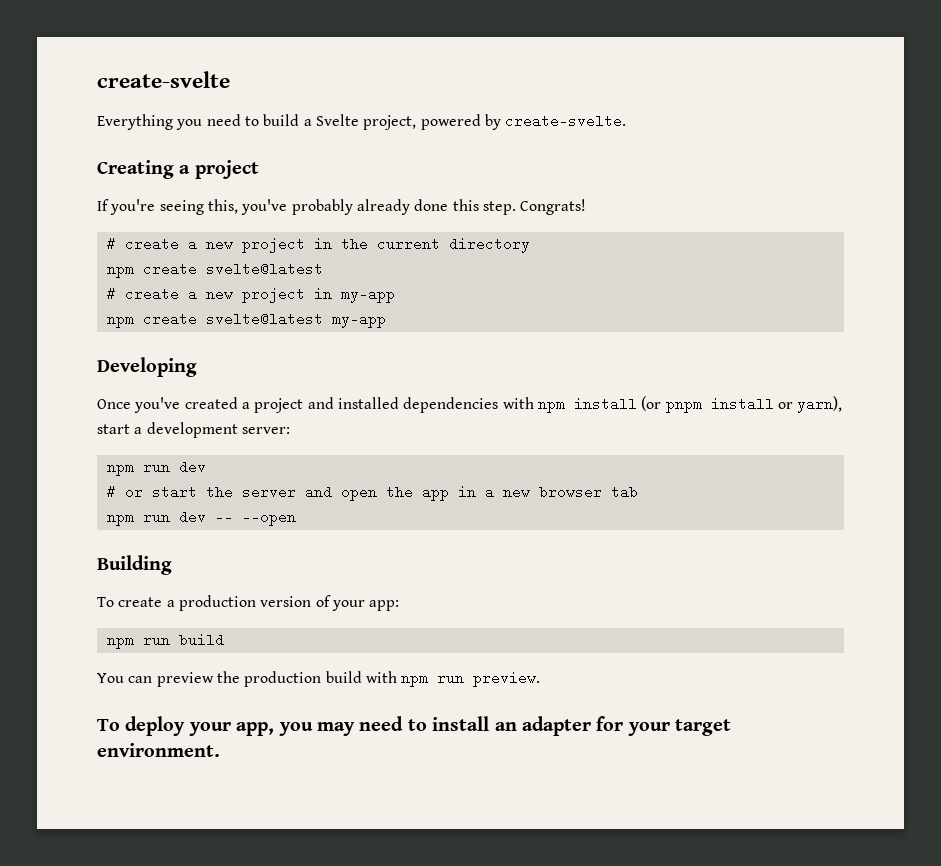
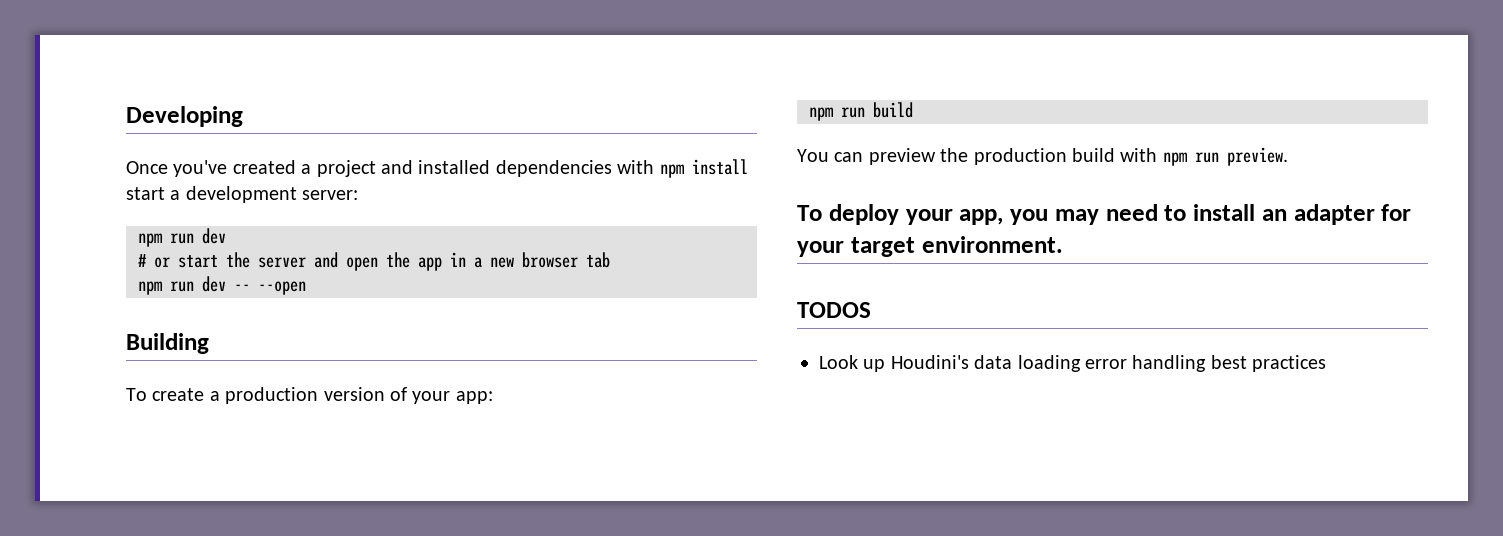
[97,71,230,88] [97,114,627,130] [97,160,259,179] [97,199,587,215] [106,237,530,253] [106,262,323,278] [106,287,395,303] [106,312,386,328] create-svelte // Everything you need to build a Svelte project, powered by create-svelte. // Creating a project // If you're seeing this, you've probably already done this step. Congrats! // # create a new project in the current directory // npm create svelte@latest // # create a new project in my-app // npm create svelte@latest my-app // -> (126, 116) none
[641,396,843,413] (or pnpm install or yarn), -> (748, 167) none
(220, 750) none -> [797,302,871,318] [819,355,1327,372] // TODOS // Look up Houdini's data loading error handling best practices

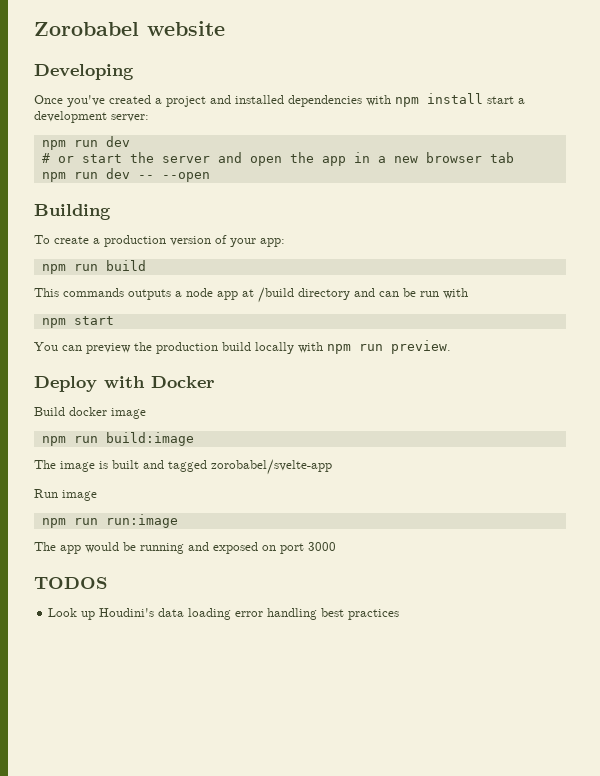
(126, 116) none -> [34,21,225,36] Zorobabel website //
(913, 110) none -> [34,287,468,303] [41,316,114,328] // This commands outputs a node app at /build directory and can be run with // npm start
(1115, 155) none -> [255,342,294,354] locally
[797,204,1412,225] [797,236,1063,257] To deploy your app, you may need to install an adapter for your target environment. -> [34,376,215,392] [34,407,146,419] [41,432,194,446] [34,459,332,475] [34,489,97,501] [41,514,178,528] [34,542,336,554] Deploy with Docker // Build docker image // npm run build:image // The image is built and tagged zorobabel/svelte-app // Run image // npm run run:image // The app would be running and exposed on port 3000

